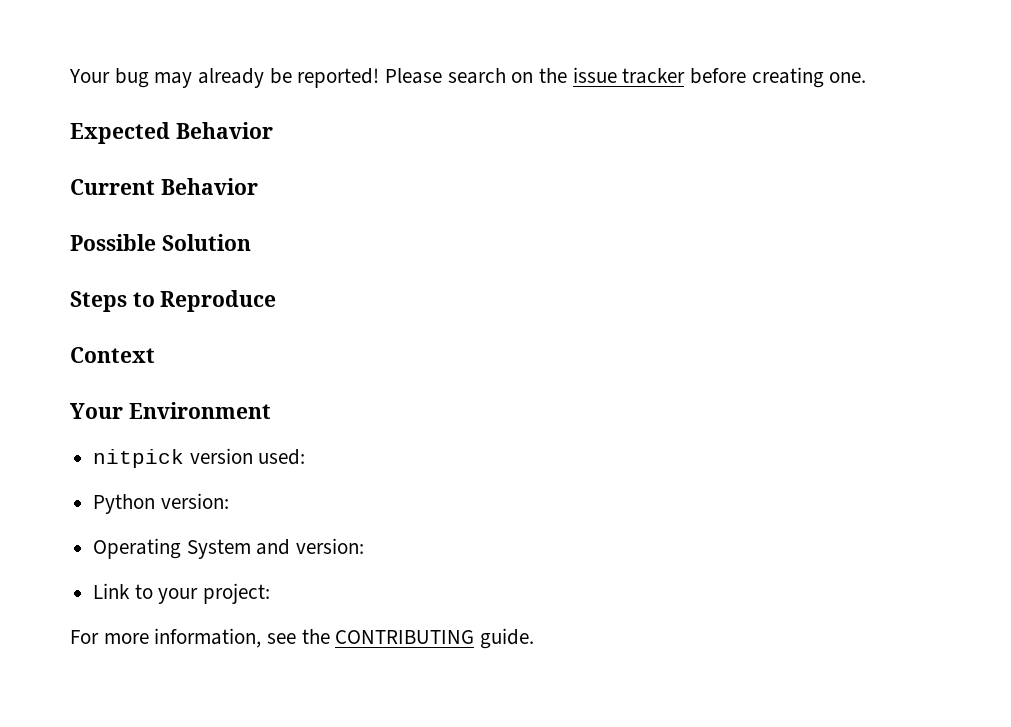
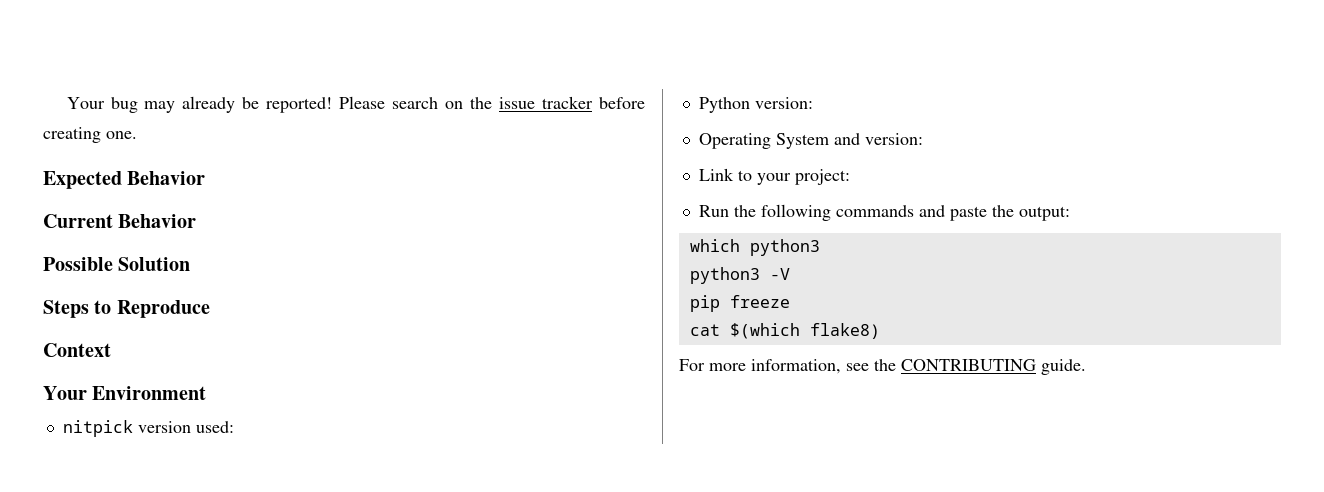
(271, 593) none -> [698,204,1070,221] [689,239,820,256] [689,267,790,284] [689,295,790,312] [689,323,880,339] // Run the following commands and paste the output: // which python3 // python3 -V // pip freeze // cat $(which flake8)

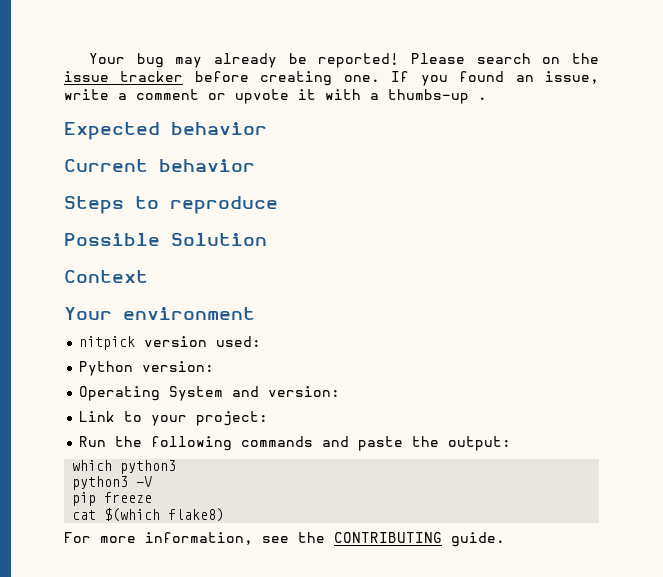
(137, 135) none -> [391,71,600,86] [64,89,487,104] If you found an issue, write a comment or upvote it with a thumbs-up .
[127,171,206,185] Behavior -> [171,122,267,135] behavior
[118,214,197,228] Behavior -> [159,159,255,172] [64,196,278,214] behavior // Steps to reproduce
[43,300,210,318] // Steps to Reproduce -> (267, 239) none
[92,386,207,400] Environment -> [123,307,255,320] environment

